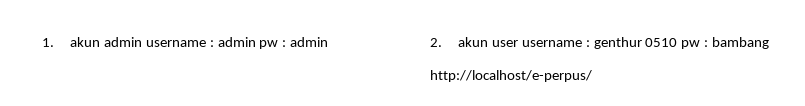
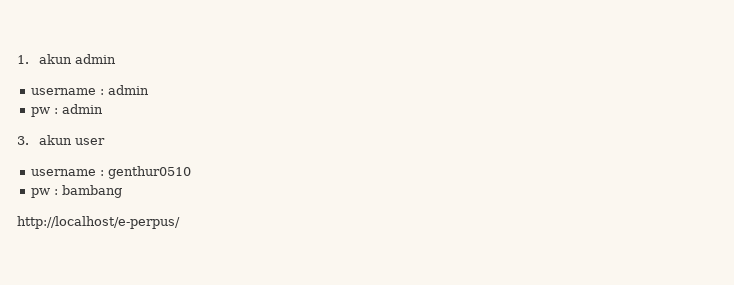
(142, 42) none -> (116, 59) //
(256, 42) none -> (149, 90) //
[430,38,442,47] 2. -> [17,136,29,145] 3.
[521,37,678,49] username : genthur 0510 -> [30,166,191,179] // username : genthur0510 //

